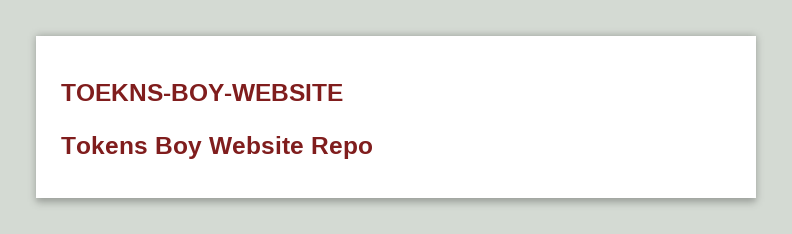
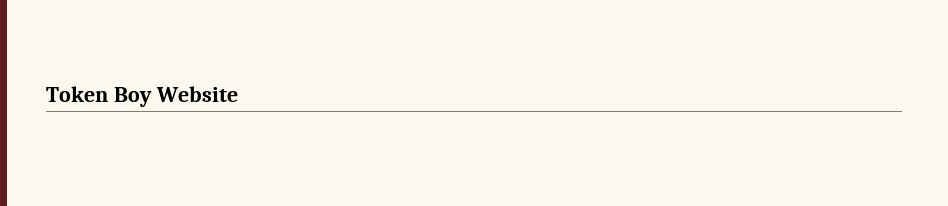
[61,84,343,101] [61,136,148,154] TOEKNS-BOY-WEBSITE // Tokens -> [46,86,108,102] Token
[311,137,373,159] Repo -> (238, 94) none

